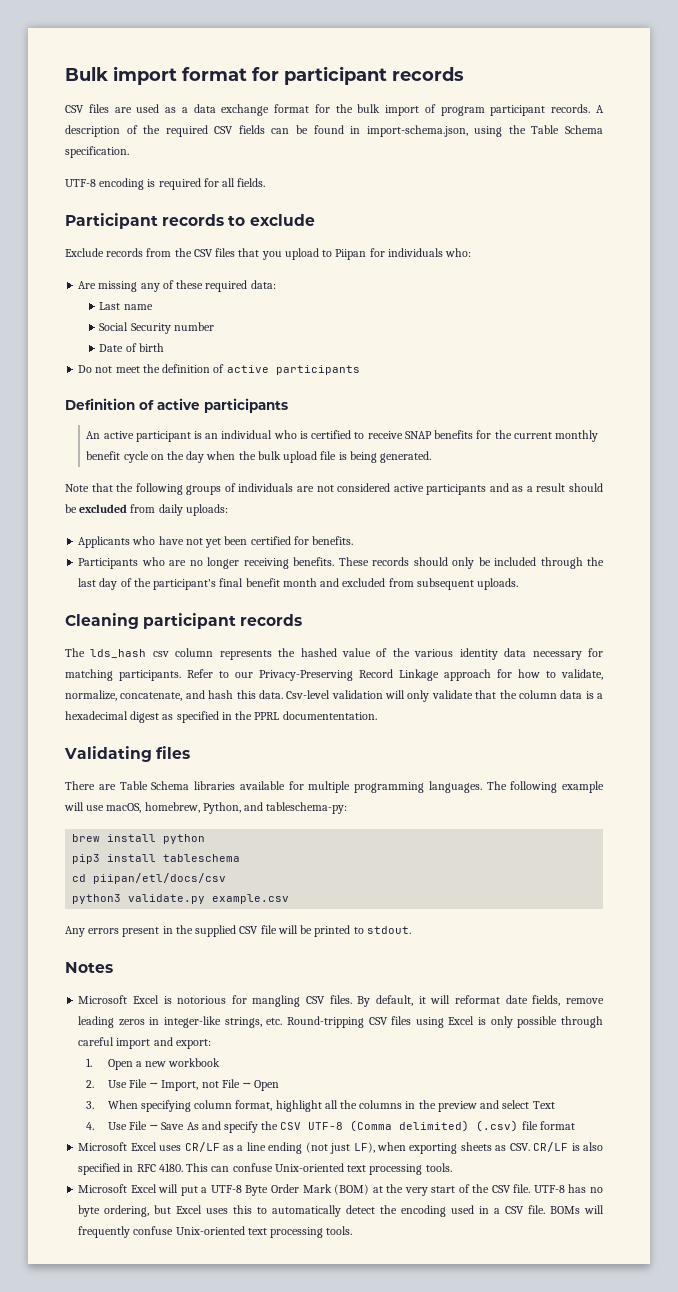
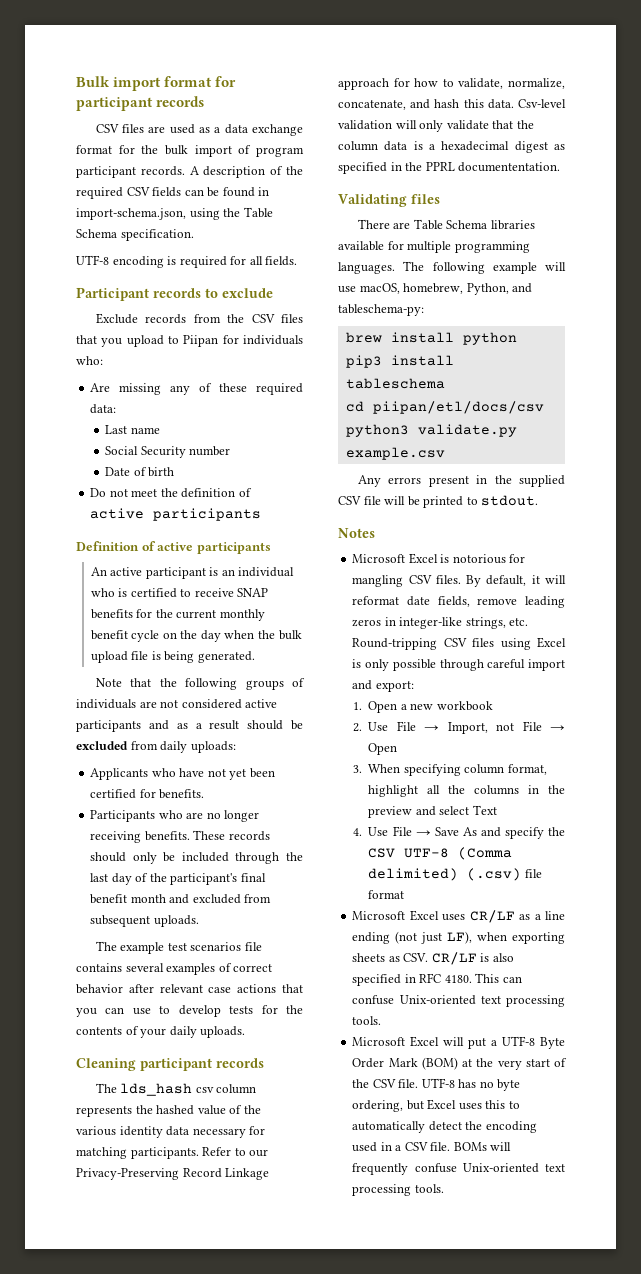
(519, 584) none -> [95,941,262,954] [76,963,273,975] [76,984,303,994] [76,1005,304,1017] [76,1026,246,1038] // The example test scenarios file contains several examples of correct behavior after relevant case actions that you can use to develop tests for the contents of your daily uploads.

